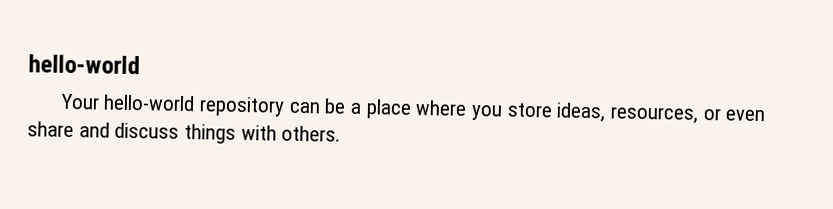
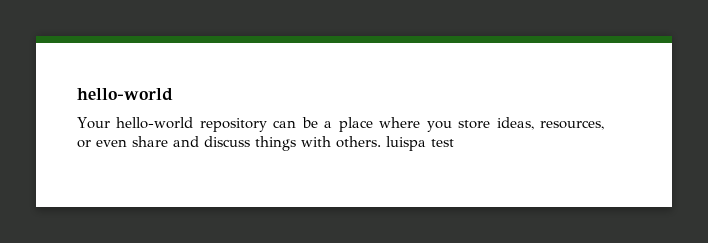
(342, 133) none -> [386,136,454,151] luispa test

